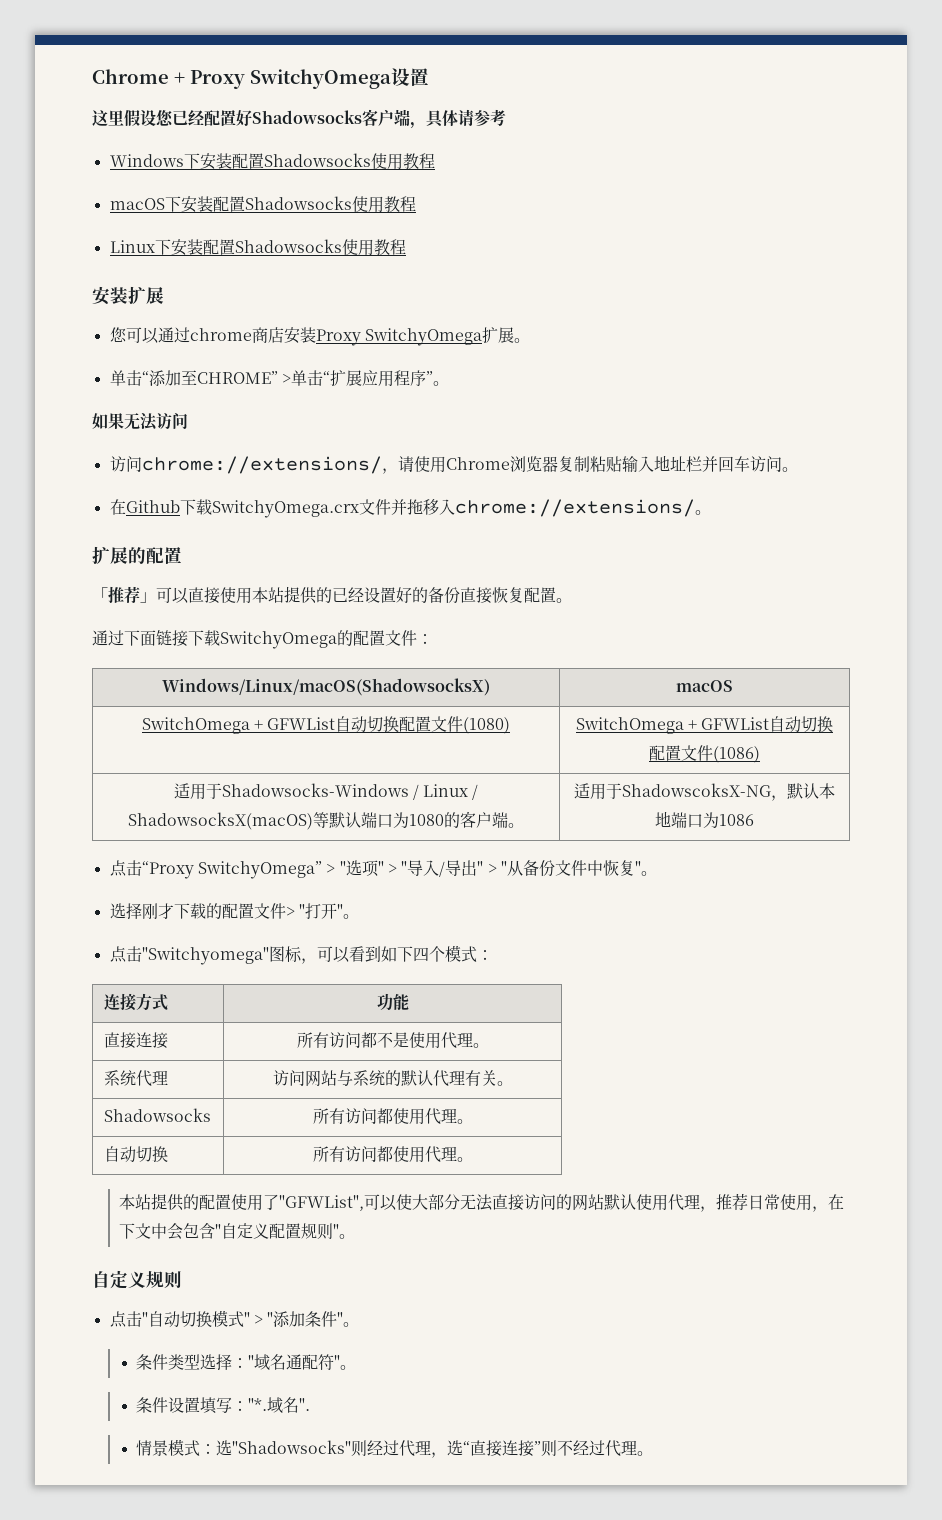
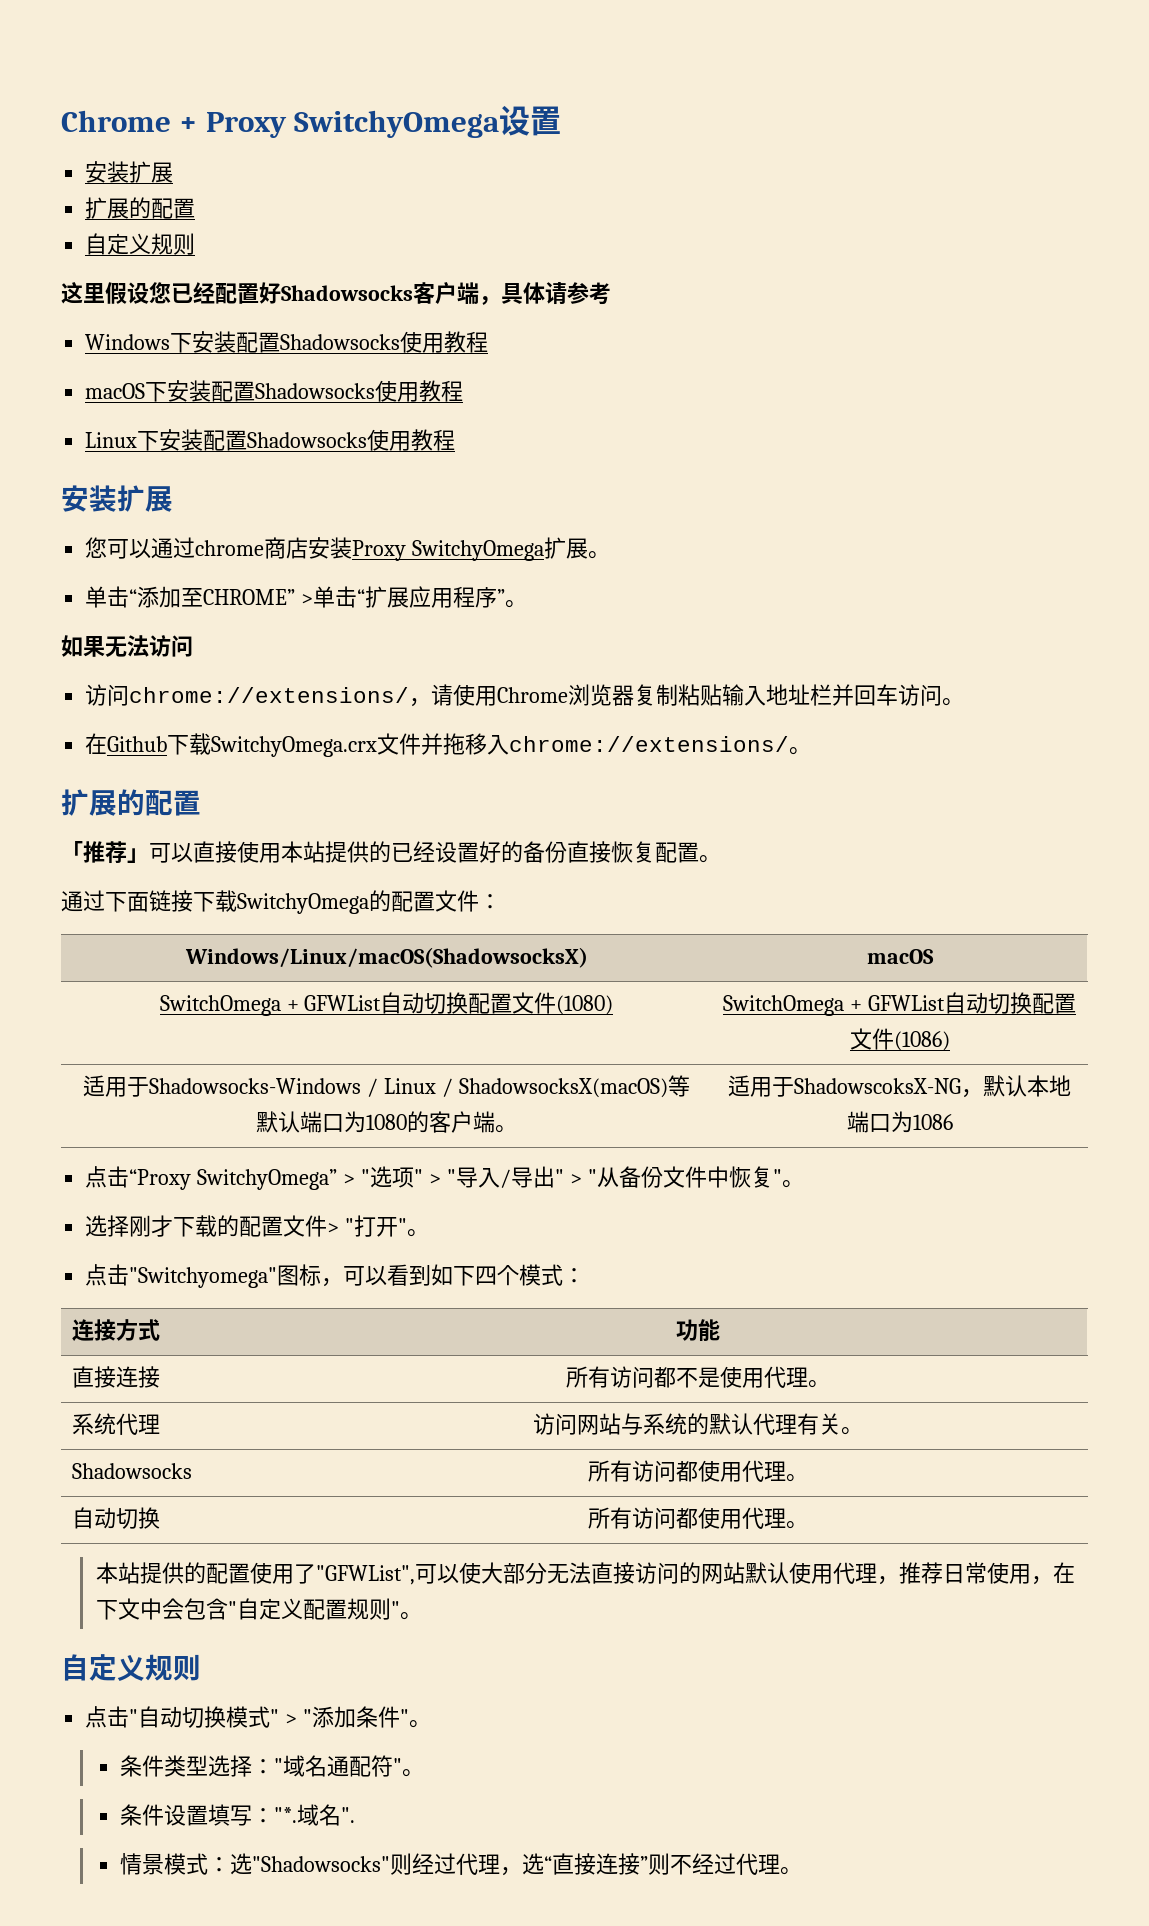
(429, 77) none -> [85,161,174,183] [85,197,196,219] [85,233,196,255] // 安装扩展 // 扩展的配置 // 自定义规则

